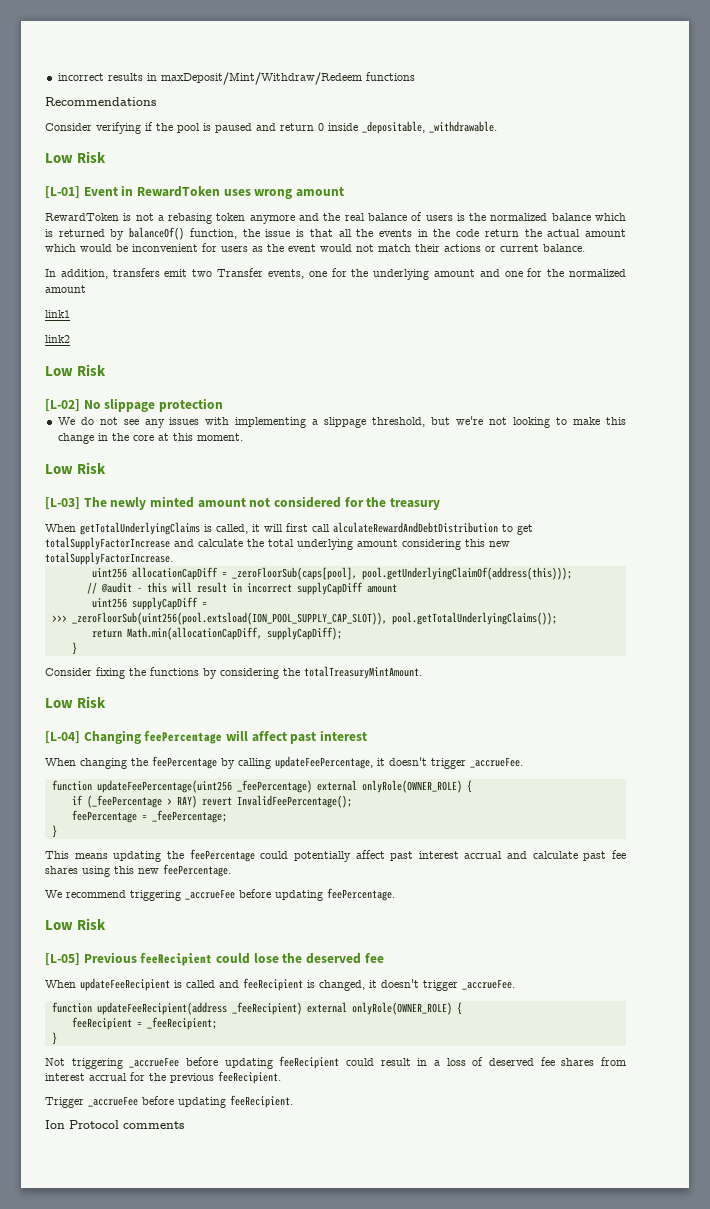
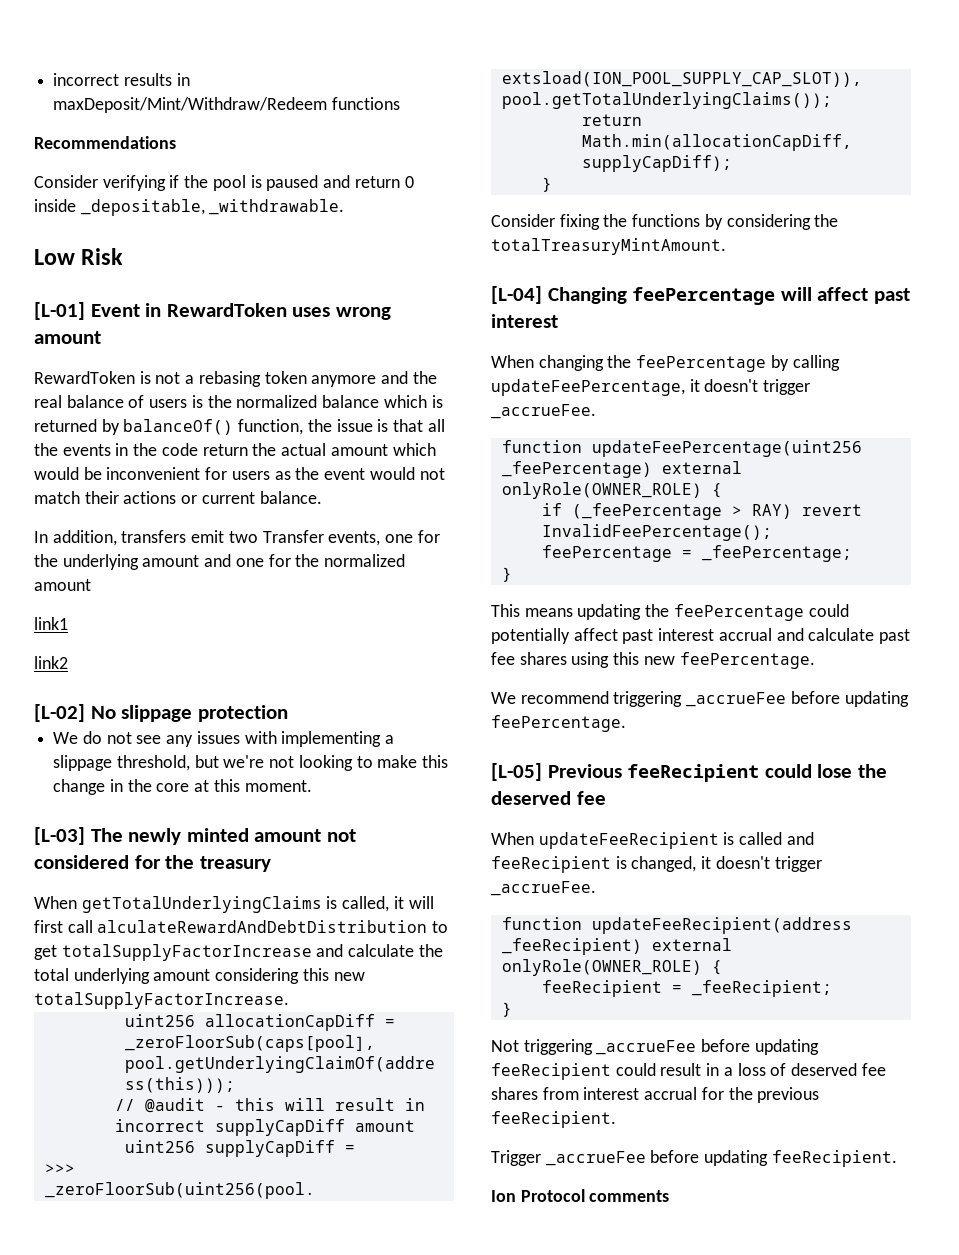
[45,364,107,376] // Low Risk -> (68, 662) none
[45,462,107,474] // Low Risk -> (312, 786) none
[45,696,107,708] // Low Risk -> (726, 246) none
[45,918,107,930] // Low Risk -> (626, 723) none

